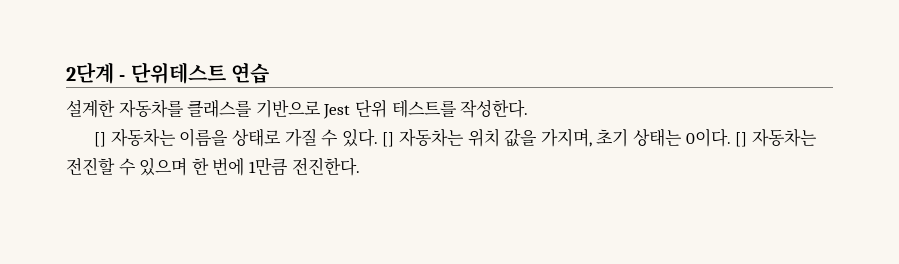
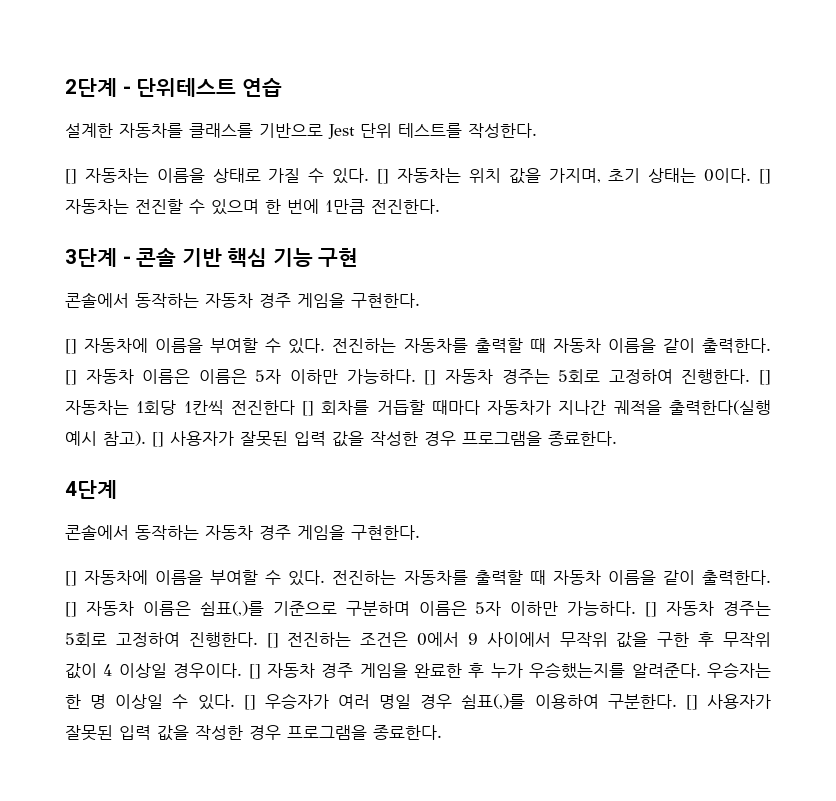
(360, 166) none -> [65,248,359,267] [65,292,420,308] [65,338,772,354] [65,369,772,385] [65,400,771,416] [65,431,617,447] [65,480,117,499] [65,524,420,540] [65,570,772,586] [65,601,771,617] [65,632,771,648] [65,662,771,679] [65,693,771,710] [65,725,442,741] // 3단계 - 콘솔 기반 핵심 기능 구현 // 콘솔에서 동작하는 자동차 경주 게임을 구현한다. // [] 자동차에 이름을 부여할 수 있다. 전진하는 자동차를 출력할 때 자동차 이름을 같이 출력한다. [] 자동차 이름은 이름은 5자 이하만 가능하다. [] 자동차 경주는 5회로 고정하여 진행한다. [] 자동차는 1회당 1칸씩 전진한다 [] 회차를 거듭할 때마다 자동차가 지나간 궤적을 출력한다(실행 예시 참고). [] 사용자가 잘못된 입력 값을 작성한 경우 프로그램을 종료한다. // 4단계 // 콘솔에서 동작하는 자동차 경주 게임을 구현한다. // [] 자동차에 이름을 부여할 수 있다. 전진하는 자동차를 출력할 때 자동차 이름을 같이 출력한다. [] 자동차 이름은 쉼표(,)를 기준으로 구분하며 이름은 5자 이하만 가능하다. [] 자동차 경주는 5회로 고정하여 진행한다. [] 전진하는 조건은 0에서 9 사이에서 무작위 값을 구한 후 무작위 값이 4 이상일 경우이다. [] 자동차 경주 게임을 완료한 후 누가 우승했는지를 알려준다. 우승자는 한 명 이상일 수 있다. [] 우승자가 여러 명일 경우 쉼표(,)를 이용하여 구분한다. [] 사용자가 잘못된 입력 값을 작성한 경우 프로그램을 종료한다.

